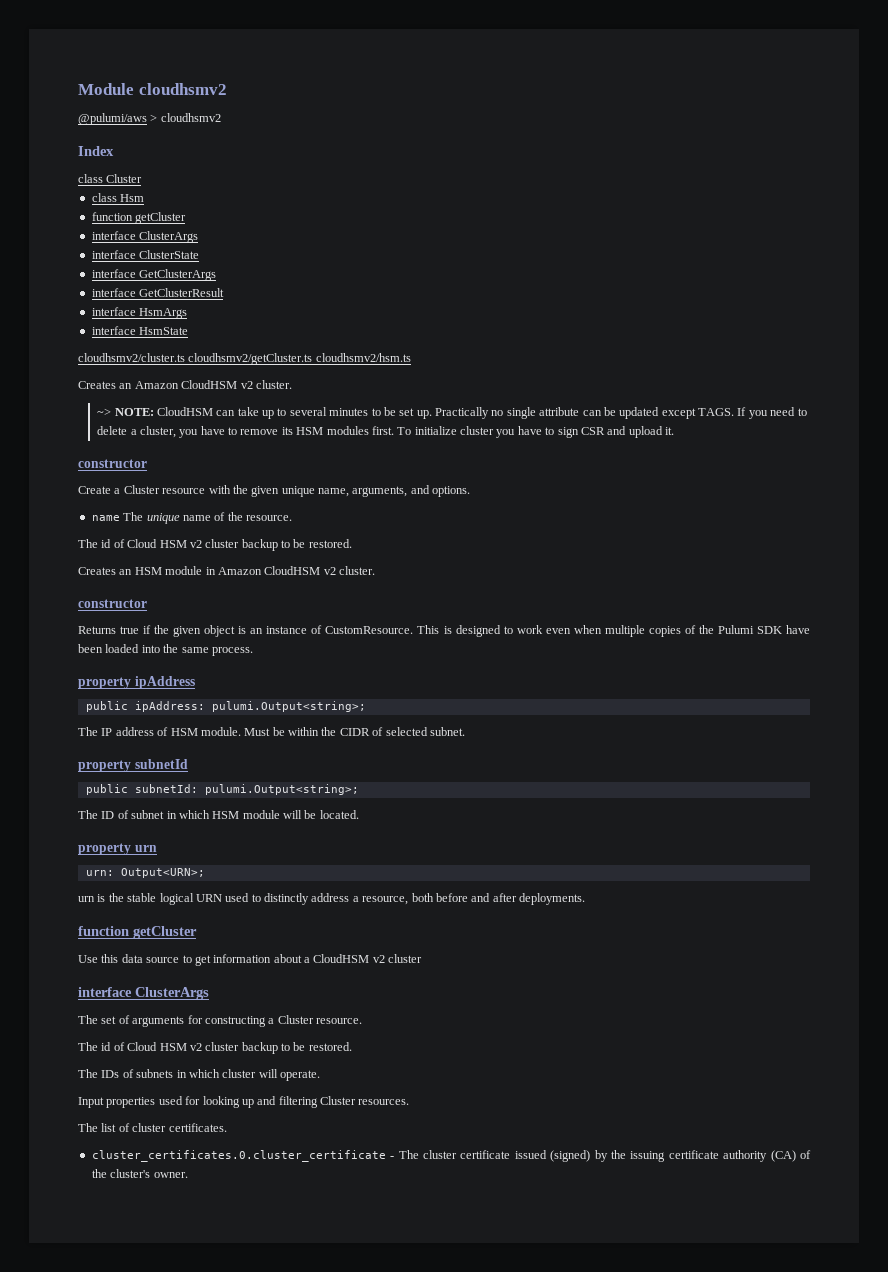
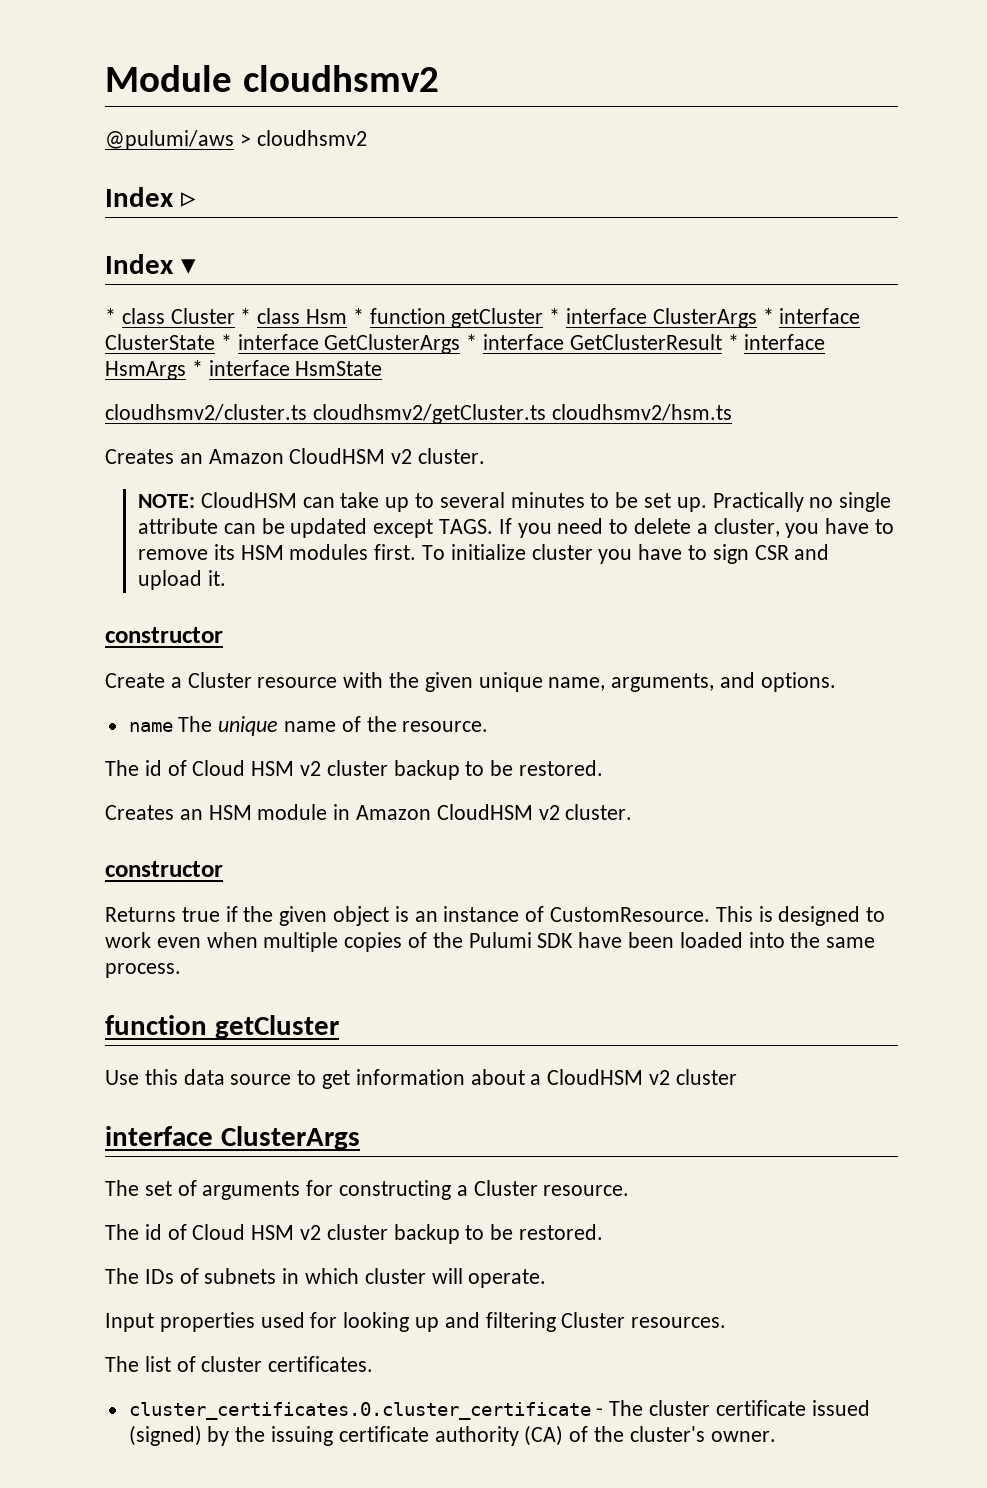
(114, 151) // -> [180,192,196,207] [105,254,196,274] [105,308,116,324] ▹ // Index ▾ // *
(143, 178) // -> [240,308,252,324] *
[91,212,187,224] [91,231,199,243] // function getCluster // interface ClusterArgs // -> [352,308,774,328] * function getCluster * interface ClusterArgs *
(200, 254) // -> [220,334,232,350] *
(217, 275) // -> [466,334,478,350] *
(225, 292) // -> [727,334,739,350] *
(188, 313) // -> [191,360,203,376] *
[97,408,112,416] ~> -> (486, 456) none
[78,676,195,689] [85,701,366,712] [78,727,465,736] [78,759,188,772] [85,784,359,795] [78,810,359,819] [78,843,157,855] [85,868,205,878] [78,893,585,905] // property ipAddress // public ipAddress: pulumi.Output<string>; // The IP address of HSM module. Must be within the CIDR of selected subnet. // property subnetId // public subnetId: pulumi.Output<string>; // The ID of subnet in which HSM module will be located. // property urn // urn: Output<URN>; // urn is the stable logical URN used to distinctly address a resource, both before and after deployments. -> (181, 970) none

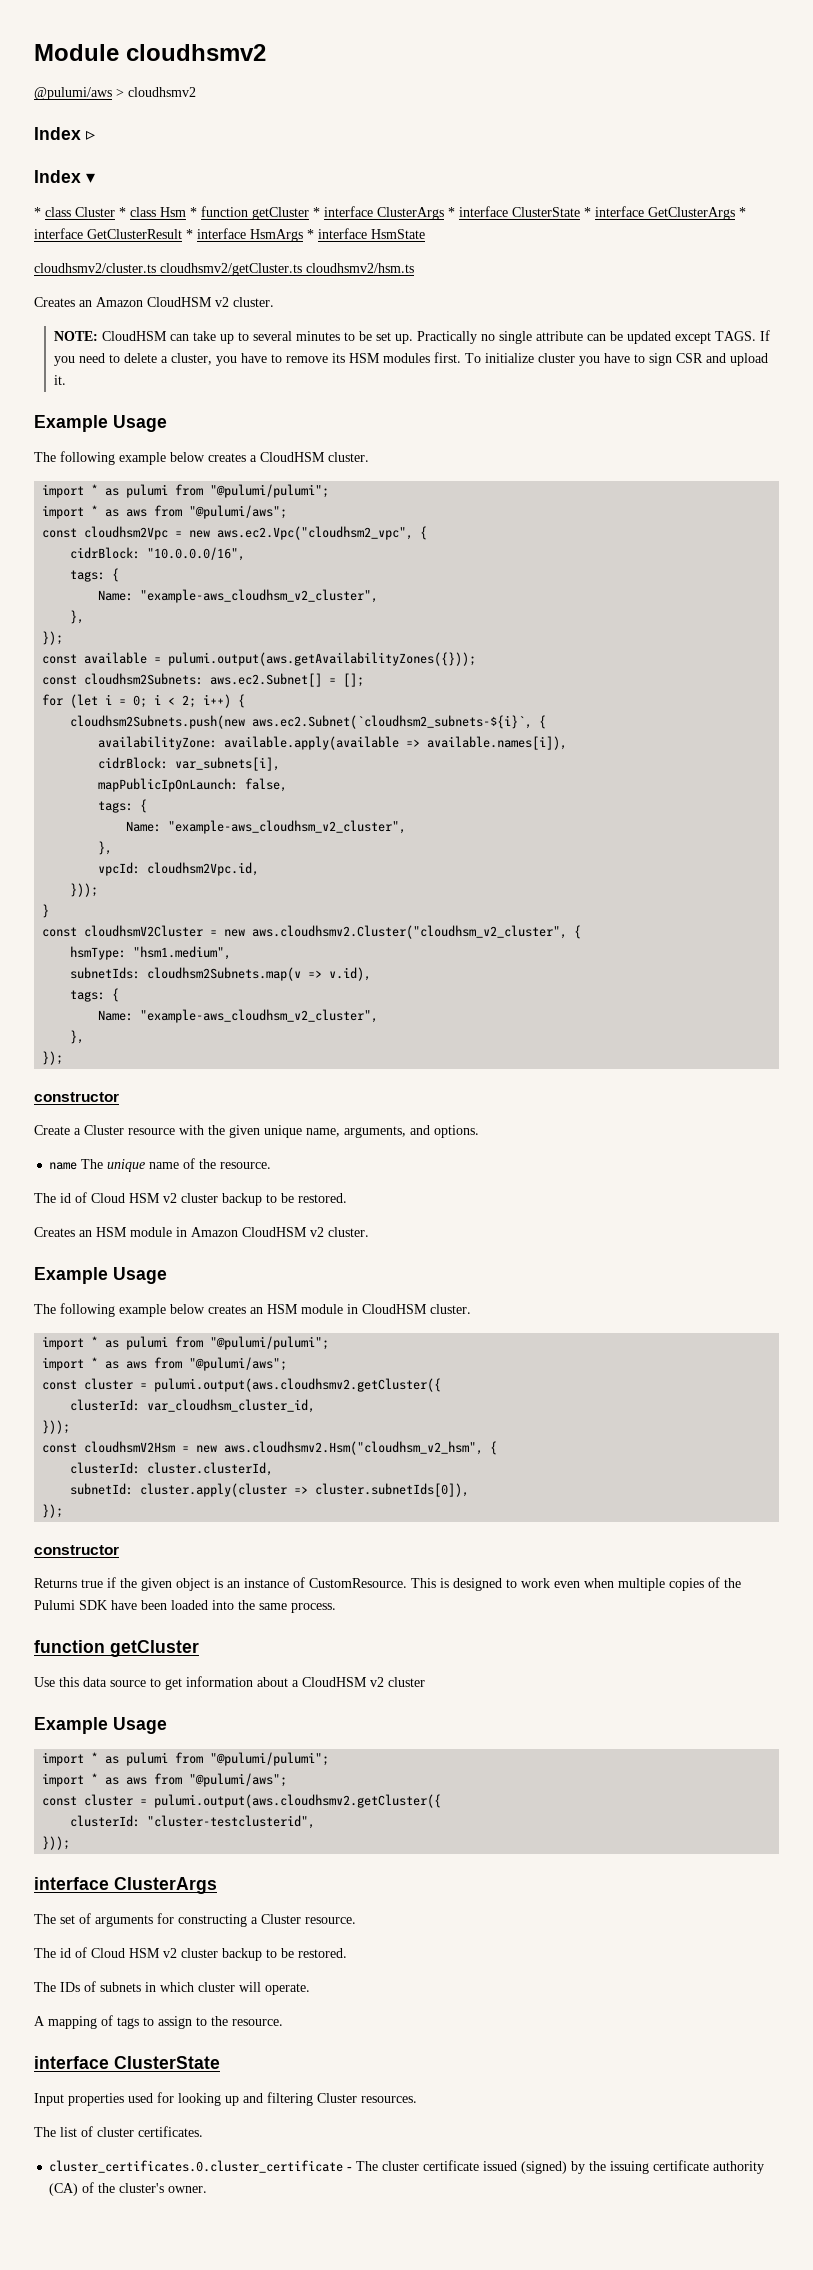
(226, 578) none -> [34,415,167,432] [34,451,369,465] [42,484,330,498] [42,505,288,519] [42,526,428,540] [70,547,246,561] [70,568,120,582] [98,589,379,603] [70,610,85,624] [42,631,64,645] [42,652,477,666] [42,673,365,687] [42,694,246,708] [70,715,547,729] [98,736,568,750] [98,757,281,771] [98,778,288,792] [98,799,148,813] [126,820,407,834] [98,841,113,855] [98,862,260,876] [70,883,99,897] [42,904,50,918] [42,925,582,939] [70,946,232,960] [70,967,372,981] [70,988,120,1002] [98,1009,379,1023] [70,1030,85,1044] [42,1051,64,1065] // Example Usage // The following example below creates a CloudHSM cluster. // import * as pulumi from "@pulumi/pulumi"; // import * as aws from "@pulumi/aws"; // const cloudhsm2Vpc = new aws.ec2.Vpc("cloudhsm2_vpc", { // cidrBlock: "10.0.0.0/16", // tags: { // Name: "example-aws_cloudhsm_v2_cluster", // }, // }); // const available = pulumi.output(aws.getAvailabilityZones({})); // const cloudhsm2Subnets: aws.ec2.Subnet[] = []; // for (let i = 0; i < 2; i++) { // cloudhsm2Subnets.push(new aws.ec2.Subnet(`cloudhsm2_subnets-${i}`, { // availabilityZone: available.apply(available => available.names[i]), // cidrBlock: var_subnets[i], // mapPublicIpOnLaunch: false, // tags: { // Name: "example-aws_cloudhsm_v2_cluster", // }, // vpcId: cloudhsm2Vpc.id, // })); // } // const cloudhsmV2Cluster = new aws.cloudhsmv2.Cluster("cloudhsm_v2_cluster", { // hsmType: "hsm1.medium", // subnetIds: cloudhsm2Subnets.map(v => v.id), // tags: { // Name: "example-aws_cloudhsm_v2_cluster", // }, // });
(633, 812) none -> [34,1267,167,1284] [34,1303,471,1317] [42,1336,330,1350] [42,1357,288,1371] [42,1378,442,1392] [70,1399,316,1413] [42,1420,71,1434] [42,1441,498,1455] [70,1462,274,1476] [70,1483,470,1497] [42,1504,64,1518] // Example Usage // The following example below creates an HSM module in CloudHSM cluster. // import * as pulumi from "@pulumi/pulumi"; // import * as aws from "@pulumi/aws"; // const cluster = pulumi.output(aws.cloudhsmv2.getCluster({ // clusterId: var_cloudhsm_cluster_id, // })); // const cloudhsmV2Hsm = new aws.cloudhsmv2.Hsm("cloudhsm_v2_hsm", { // clusterId: cluster.clusterId, // subnetId: cluster.apply(cluster => cluster.subnetIds[0]), // });
(737, 1077) none -> [34,1717,167,1734] [42,1752,330,1766] [42,1773,288,1787] [42,1794,442,1808] [70,1815,316,1829] [42,1836,71,1850] // Example Usage // import * as pulumi from "@pulumi/pulumi"; // import * as aws from "@pulumi/aws"; // const cluster = pulumi.output(aws.cloudhsmv2.getCluster({ // clusterId: "cluster-testclusterid", // }));
(547, 1278) none -> [34,2015,283,2029] [34,2056,220,2069] // A mapping of tags to assign to the resource. // interface ClusterState

